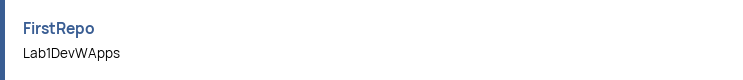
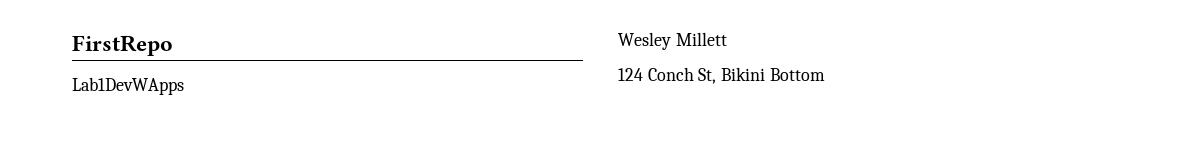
(120, 54) none -> [618,32,727,50] [618,67,825,84] // Wesley Millett // 124 Conch St, Bikini Bottom

